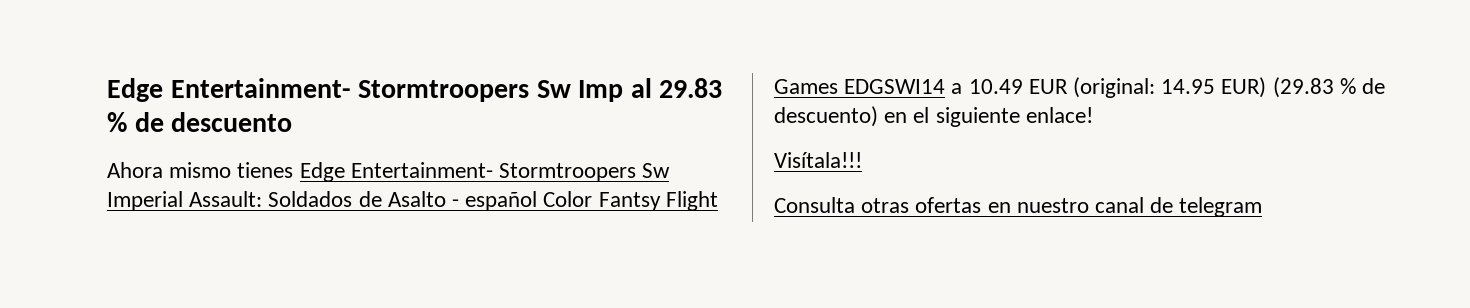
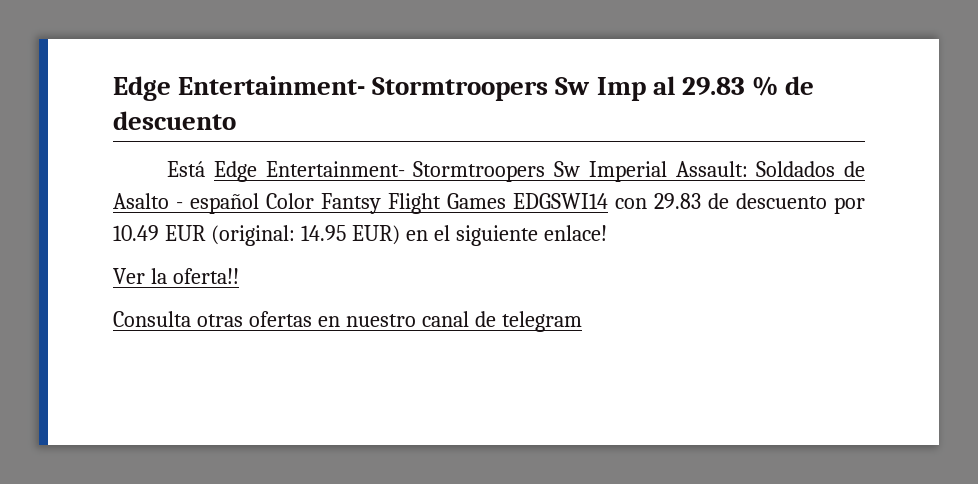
[107,162,294,178] Ahora mismo tienes -> [167,161,206,177] Está
[951,83,963,94] a -> [615,193,865,214] con 29.83 de descuento por
[1272,77,1386,98] [774,106,878,127] (29.83 % de descuento) -> (400, 235) none
[774,152,862,168] Visítala!!! -> [113,268,239,284] Ver la oferta!!

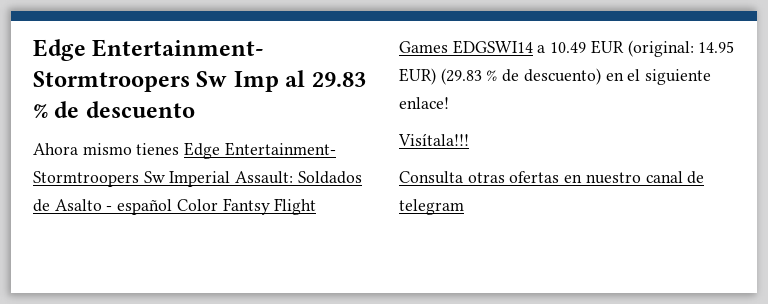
[167,161,206,177] Está -> [33,143,180,155] Ahora mismo tienes
[615,193,865,214] con 29.83 de descuento por -> [537,45,546,53] a
(400, 235) none -> [440,68,601,85] (29.83 % de descuento)
[113,268,239,284] Ver la oferta!! -> [398,133,469,146] Visítala!!!

